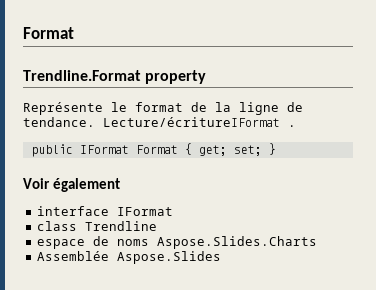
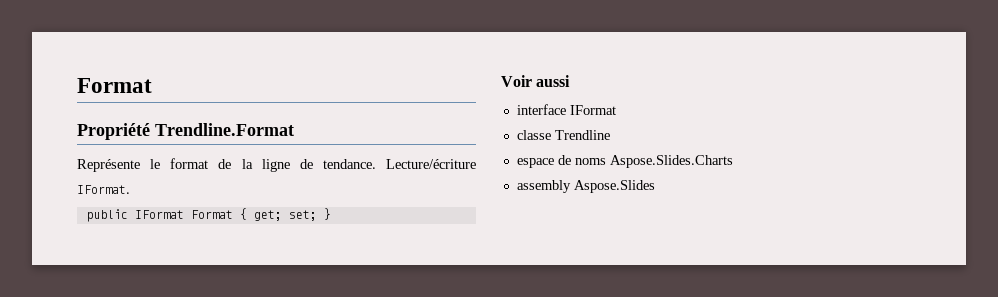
(74, 33) none -> [77,123,150,140] Propriété
[145,70,207,84] property -> (294, 129) none
[103,117,296,127] Lecture/écritureIFormat . -> [386,159,476,169] [77,185,130,194] Lecture/écriture IFormat.
[52,178,120,192] également -> [536,75,571,87] aussi
[36,221,77,231] class -> [516,130,551,140] classe
[36,251,109,261] Assemblée -> [516,180,571,193] assembly

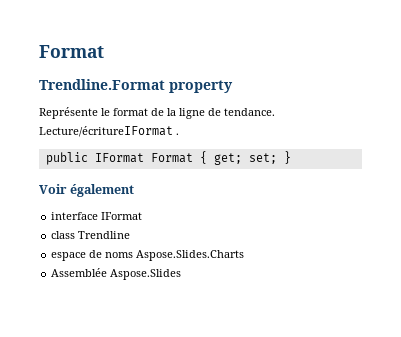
[77,123,150,140] Propriété -> (104, 51) none
(294, 129) none -> [169,80,233,93] property
[386,159,476,169] [77,185,130,194] Lecture/écriture IFormat. -> [39,126,179,137] Lecture/écritureIFormat .
[536,75,571,87] aussi -> [70,184,135,197] également
[516,130,551,140] classe -> [51,231,76,239] class
[516,180,571,193] assembly -> [51,268,108,277] Assemblée

